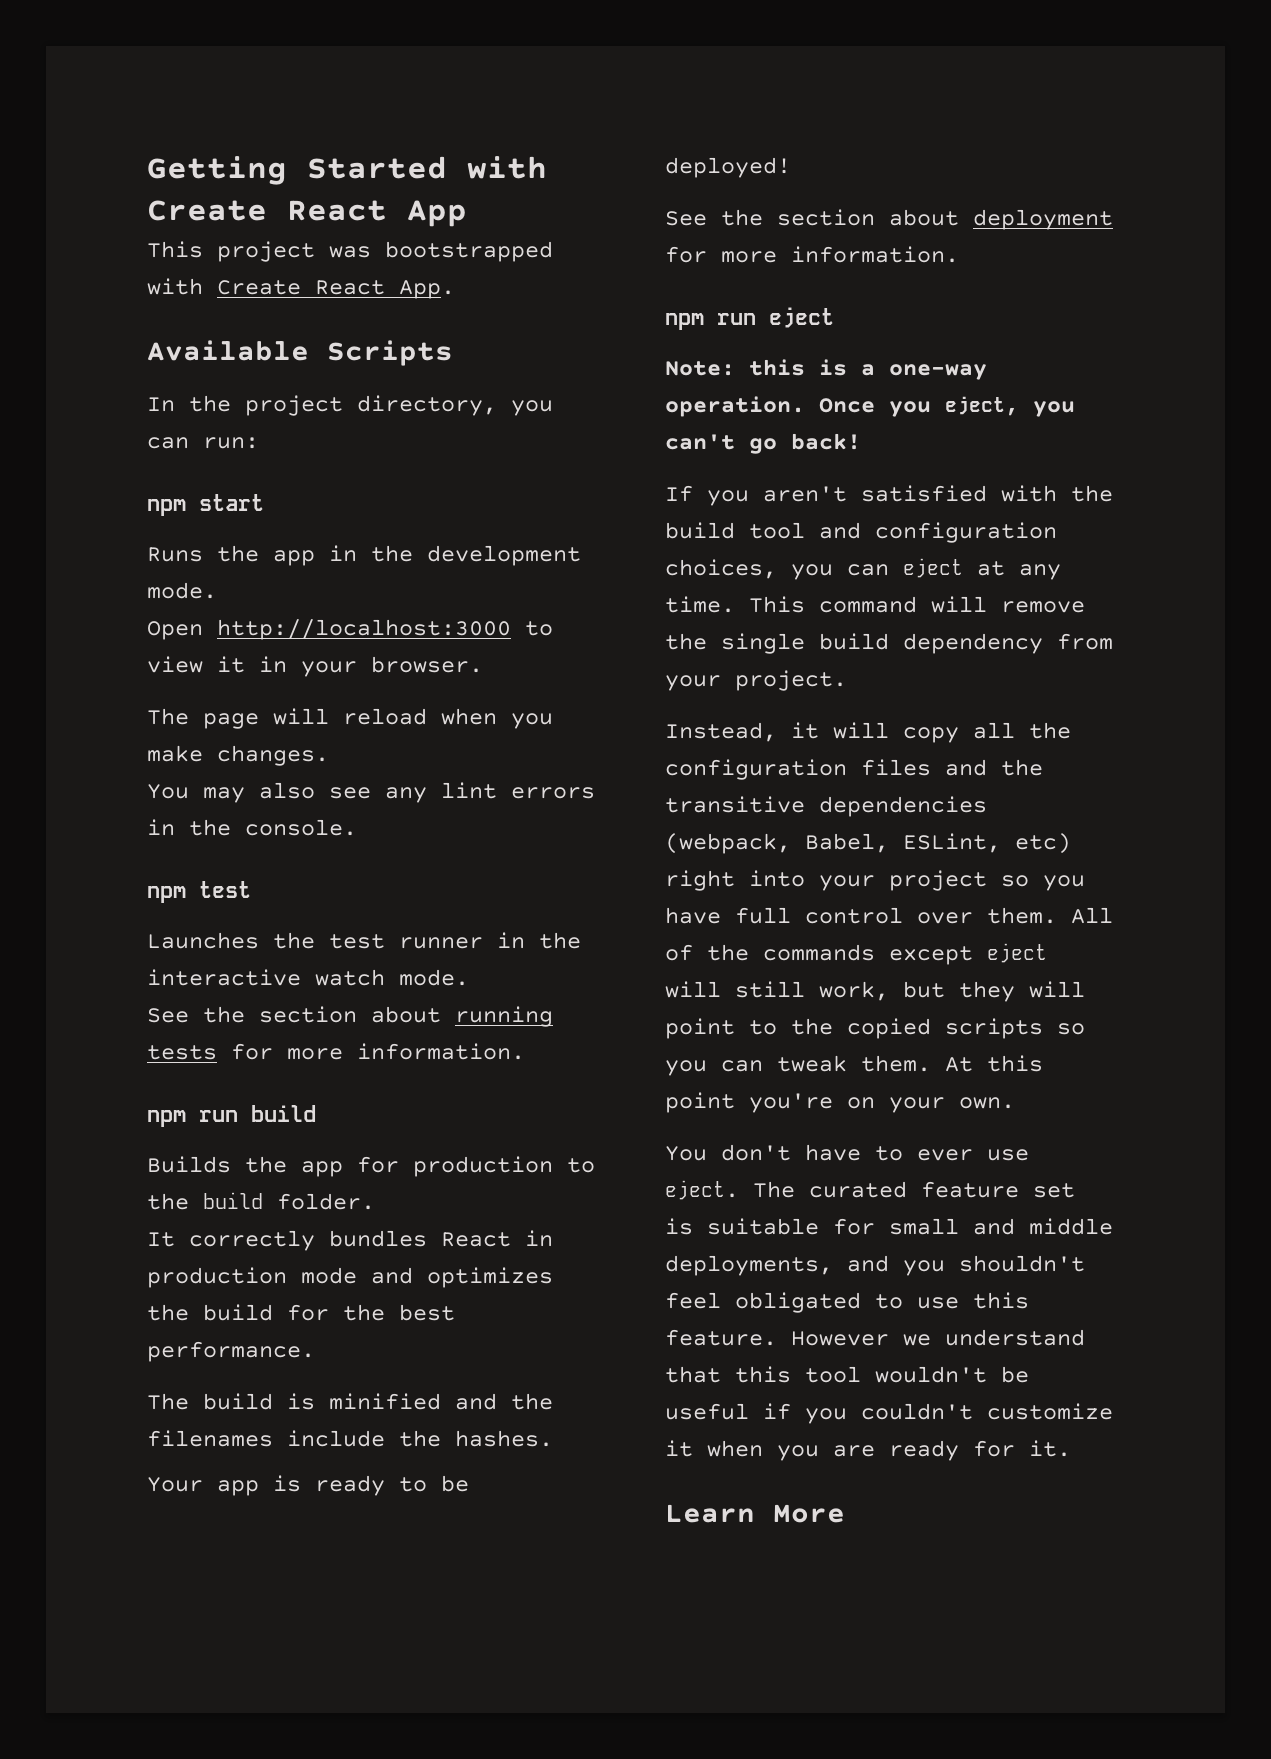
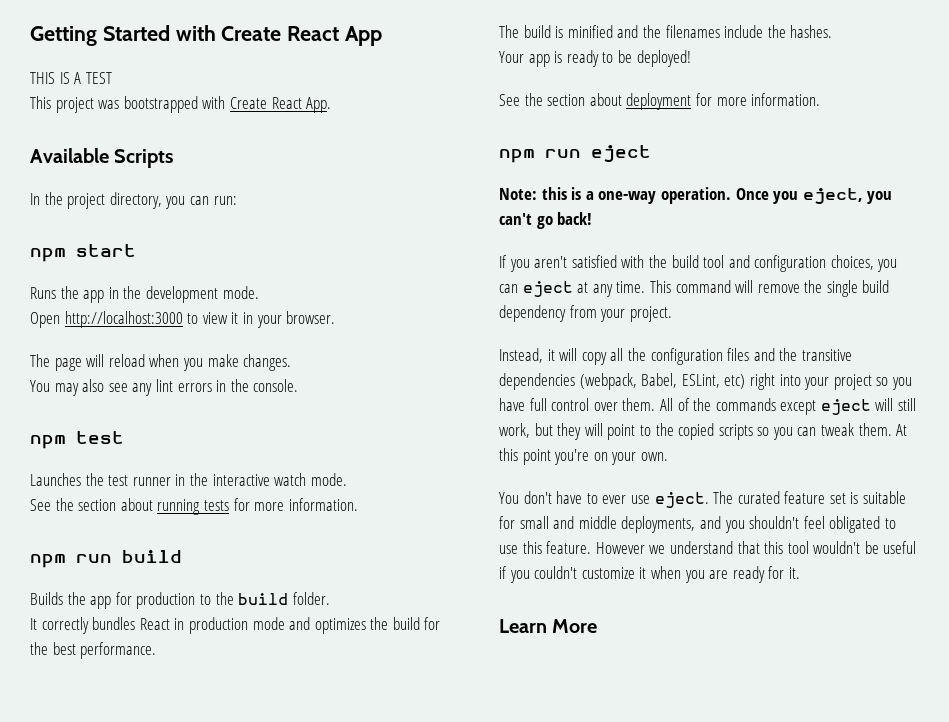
(467, 213) none -> [30,72,112,84] // THIS IS A TEST

